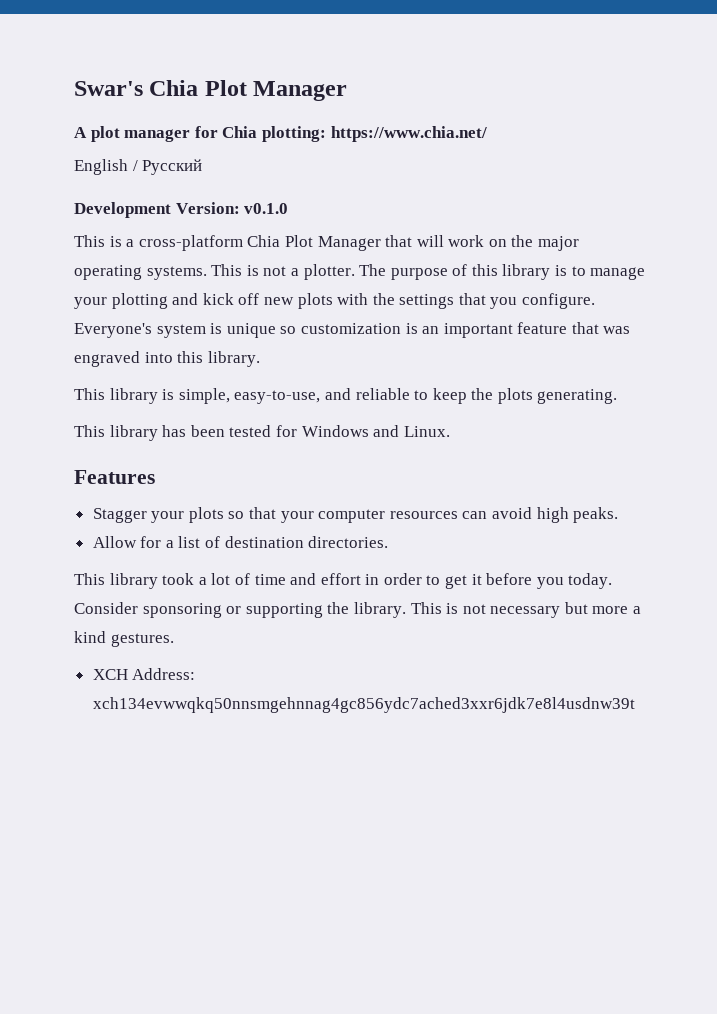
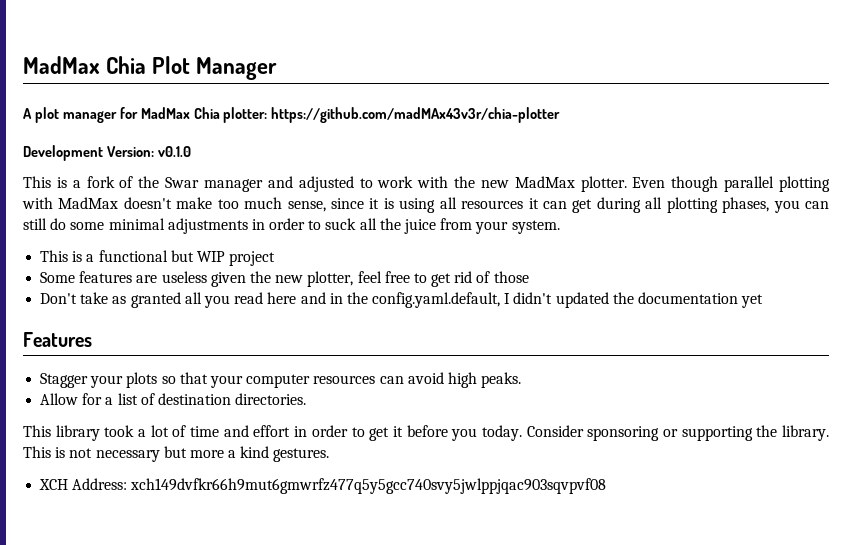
[74,81,143,96] Swar's -> [23,56,100,74] MadMax
[222,126,487,142] [74,159,203,175] Chia plotting: https://www.chia.net/ // English / Русский -> [140,107,561,123] MadMax Chia plotter: https://github.com/madMAx43v3r/chia-plotter
[138,235,580,251] [74,264,646,280] [74,293,596,309] [74,322,631,338] [74,351,260,367] [74,388,618,404] [74,425,450,441] cross-platform Chia Plot Manager that will work on the major operating systems. This is not a plotter. The purpose of this library is to manage your plotting and kick off new plots with the settings that you configure. Everyone's system is unique so customization is an important feature that was engraved into this library. // This library is simple, easy-to-use, and reliable to keep the plots generating. // This library has been tested for Windows and Linux. -> [86,176,831,192] [22,197,830,213] [23,218,560,234] [40,250,276,266] [40,271,529,287] [40,292,764,308] fork of the Swar manager and adjusted to work with the new MadMax plotter. Even though parallel plotting with MadMax doesn't make too much sense, since it is using all resources it can get during all plotting phases, you can still do some minimal adjustments in order to suck all the juice from your system. // This is a functional but WIP project // Some features are useless given the new plotter, feel free to get rid of those // Don't take as granted all you read here and in the config.yaml.default, I didn't updated the documentation yet
[92,697,635,713] xch134evwwqkq50nnsmgehnnag4gc856ydc7ached3xxr6jdk7e8l4usdnw39t -> [130,478,607,494] xch149dvfkr66h9mut6gmwrfz477q5y5gcc740svy5jwlppjqac903sqvpvf08

